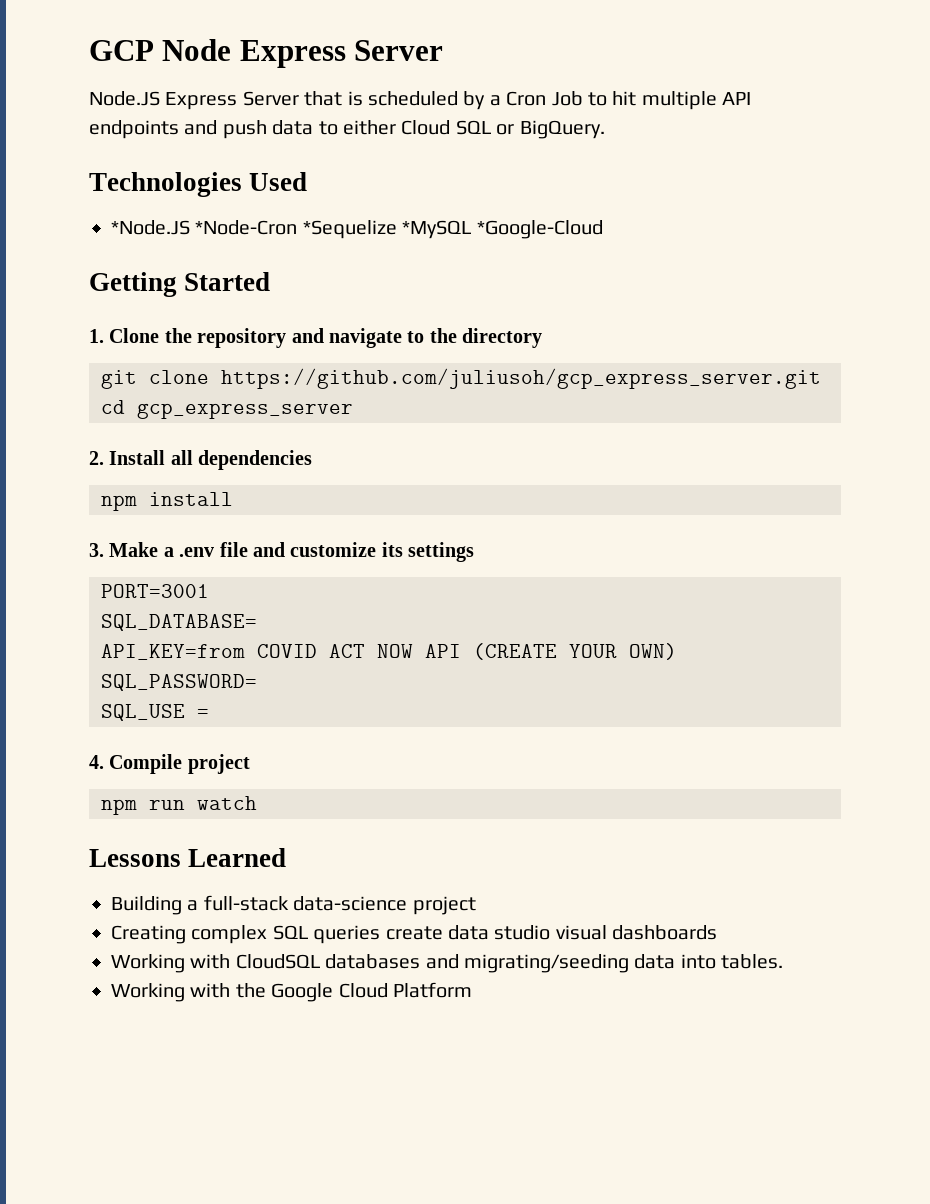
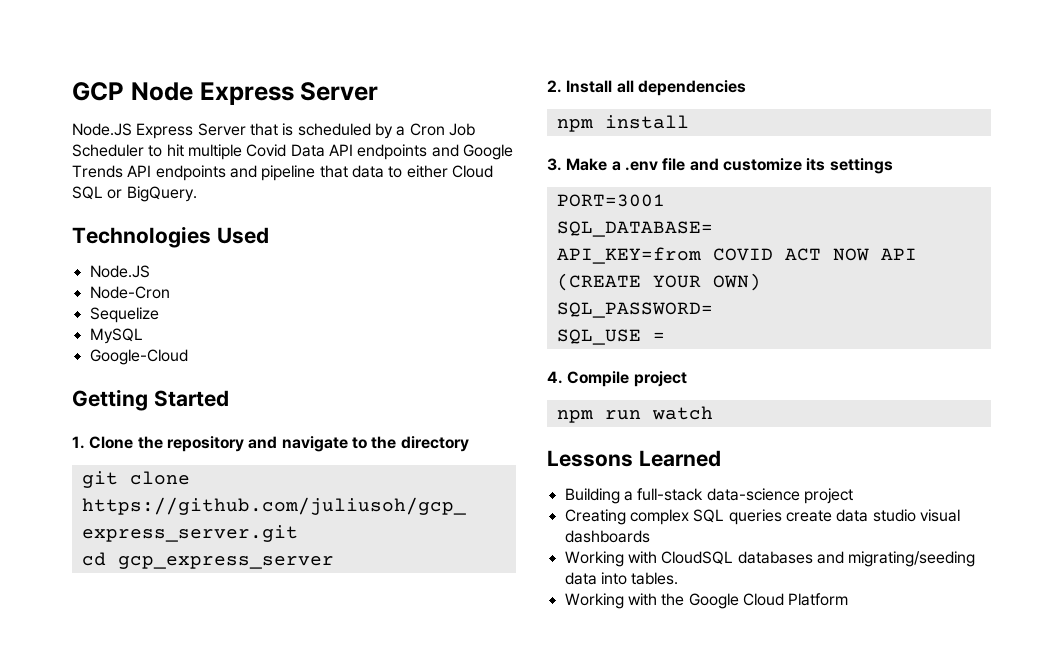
(583, 98) none -> [72,144,144,157] Scheduler
[722,92,752,105] [89,120,267,139] API endpoints and push -> [246,144,513,160] [72,165,348,181] Covid Data API endpoints and Google Trends API endpoints and pipeline that
[111,220,603,239] *Node.JS *Node-Cron *Sequelize *MySQL *Google-Cloud -> [89,265,150,278] [89,286,170,299] [89,307,159,323] [89,328,143,344] [89,349,188,365] Node.JS // Node-Cron // Sequelize // MySQL // Google-Cloud

